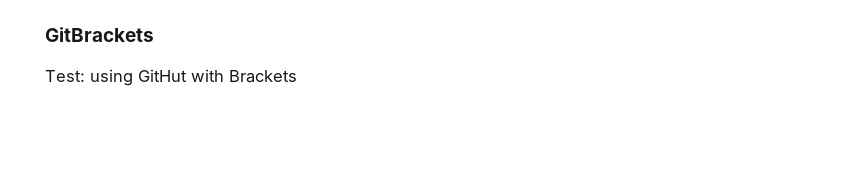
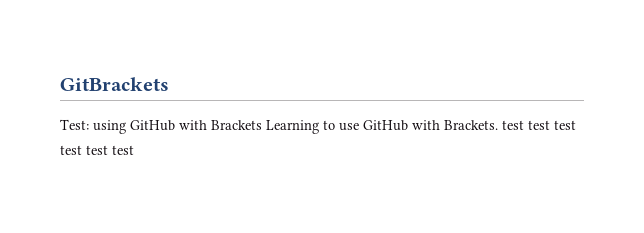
[138,69,187,82] GitHut -> [130,120,175,131] GitHub
(297, 76) none -> [266,120,576,134] [60,145,134,155] Learning to use GitHub with Brackets. test test test test test test

